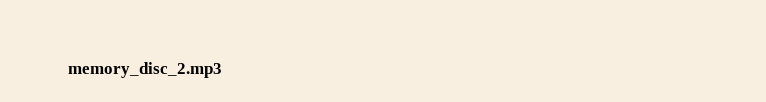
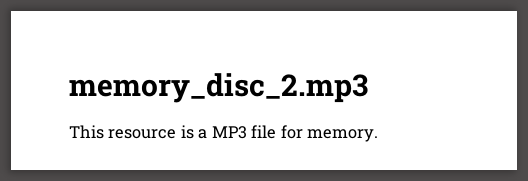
(222, 70) none -> [69,125,379,142] // This resource is a MP3 file for memory.

